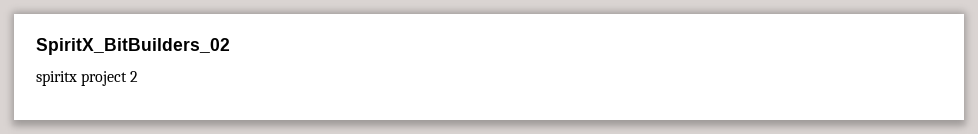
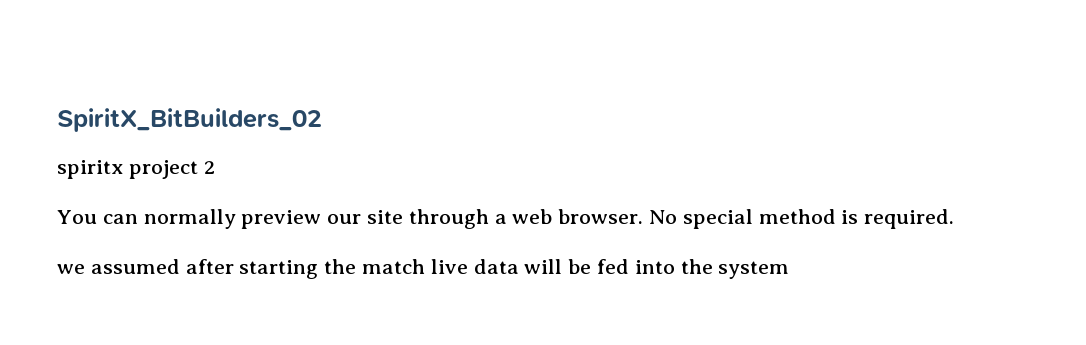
(139, 76) none -> [57,209,955,229] [57,259,790,279] // You can normally preview our site through a web browser. No special method is required. // we assumed after starting the match live data will be fed into the system

